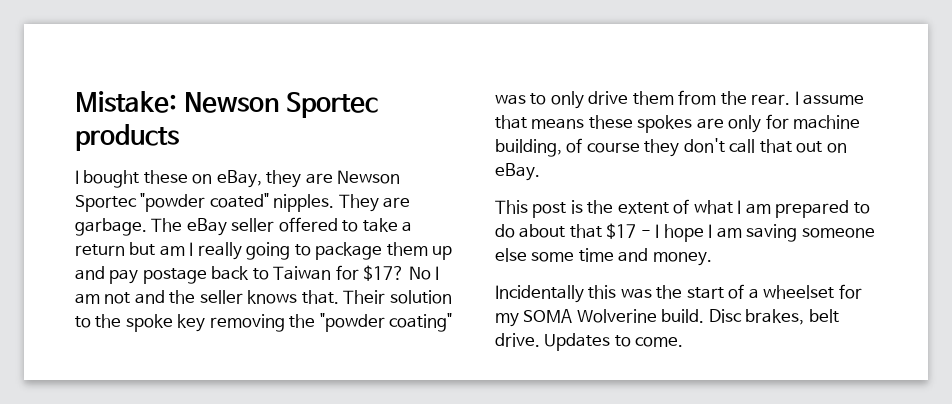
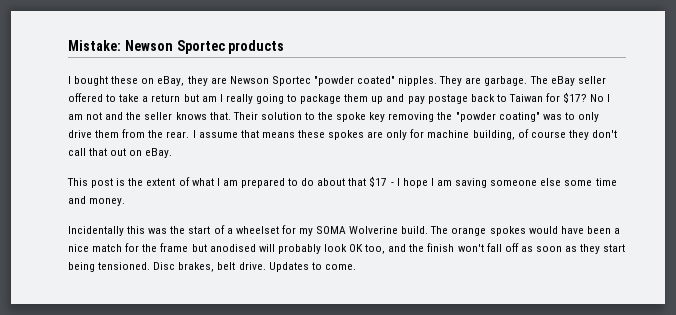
(705, 316) none -> [430,226,620,236] [68,243,626,254] [68,262,151,272] The orange spokes would have been a nice match for the frame but anodised will probably look OK too, and the finish won't fall off as soon as they start being tensioned.

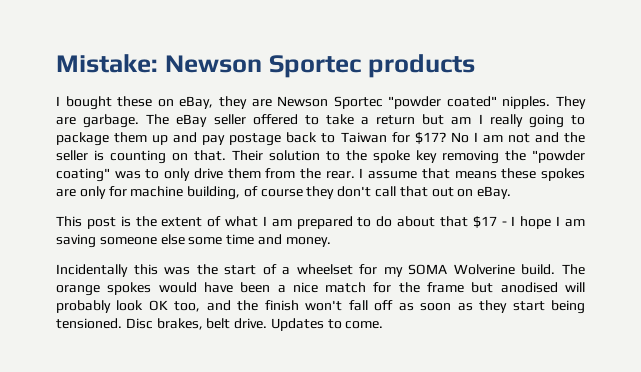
[175,112,207,120] knows -> [94,150,188,164] is counting on

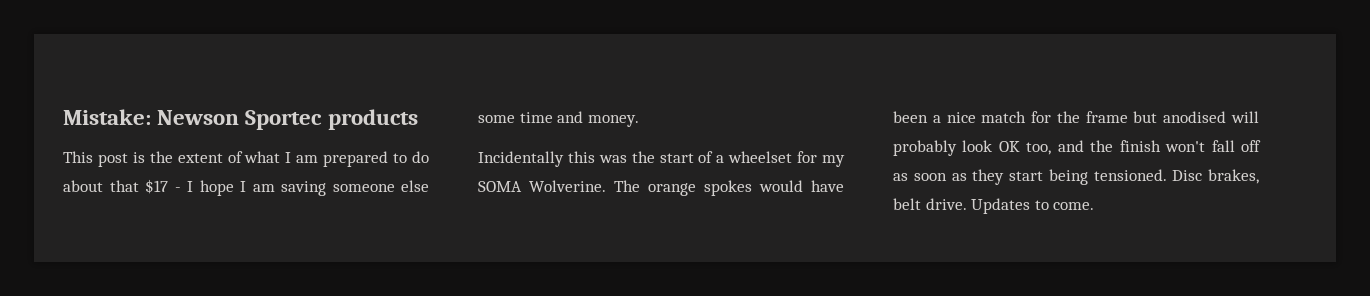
[56,96,586,110] [56,114,585,128] [56,132,585,146] [56,150,585,164] [56,168,586,182] [56,186,512,200] // I bought these on eBay, they are Newson Sportec "powder coated" nipples. They are garbage. The eBay seller offered to take a return but am I really going to package them up and pay postage back to Taiwan for $17? No I am not and the seller is counting on that. Their solution to the spoke key removing the "powder coating" was to only drive them from the rear. I assume that means these spokes are only for machine building, of course they don't call that out on eBay. -> (418, 119) none
[453,264,556,275] Wolverine build. -> [529,180,606,192] Wolverine.

